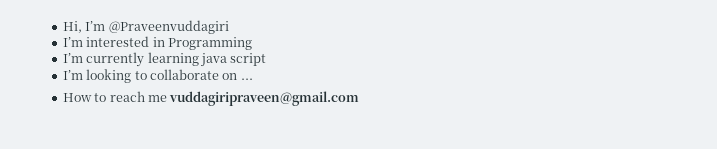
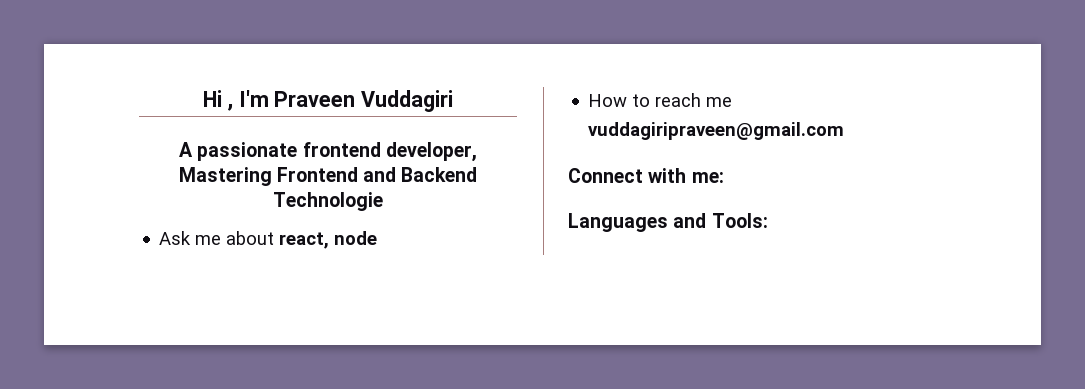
[62,20,229,34] [62,36,252,50] [62,52,267,67] [62,69,253,83] Hi, I’m @Praveenvuddagiri // I’m interested in Programming // I’m currently learning java script // I’m looking to collaborate on ... -> [202,90,454,112] [179,142,477,162] [178,167,478,186] [273,192,383,211] [159,231,378,249] Hi , I'm Praveen Vuddagiri // A passionate frontend developer, Mastering Frontend and Backend Technologie // Ask me about react, node
(360, 98) none -> [568,168,724,183] [568,213,768,232] // Connect with me: // Languages and Tools:

